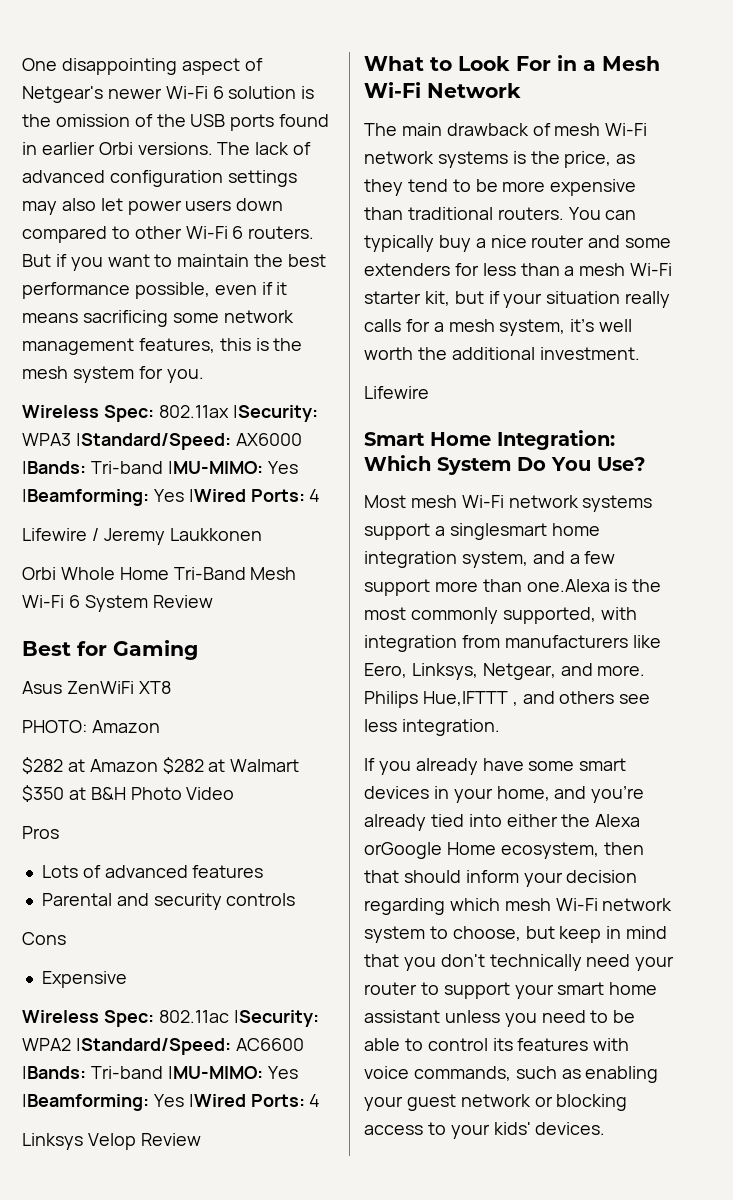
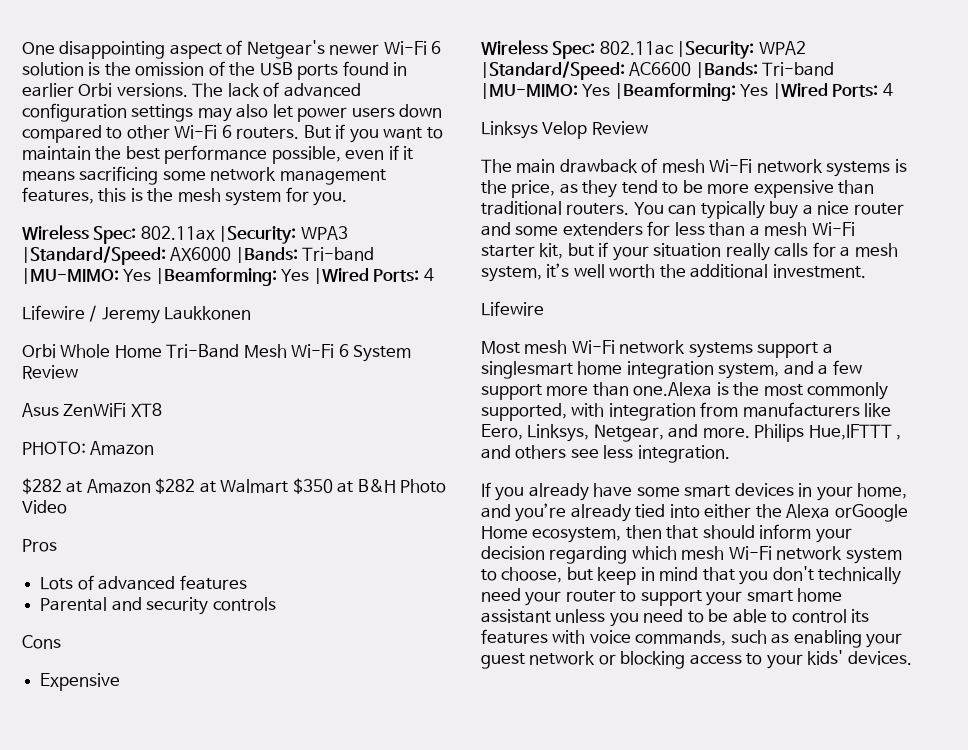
[22,640,198,660] // Best for Gaming -> (78, 372) none
[364,55,660,71] [364,82,521,98] // What to Look For in a Mesh Wi-Fi Network -> (648, 128) none
[364,430,615,450] [364,455,645,475] // Smart Home Integration: Which System Do You Use? -> (544, 308) none

